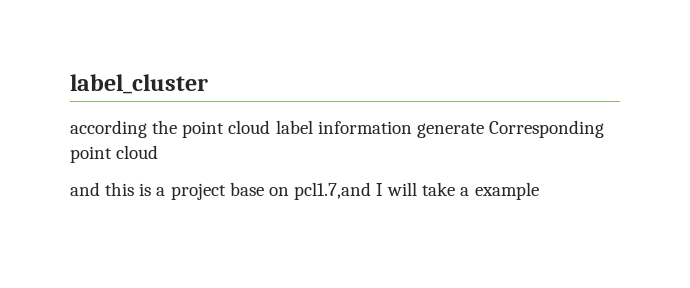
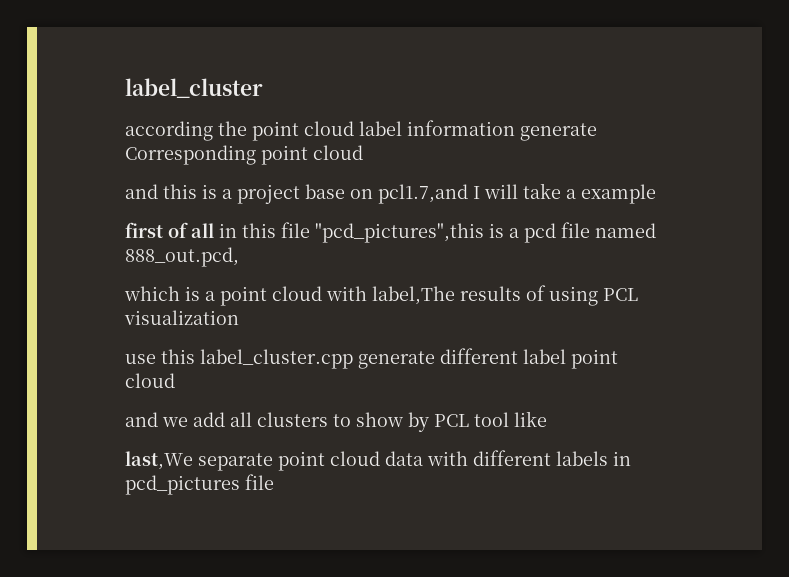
(539, 191) none -> [125,222,656,243] [125,247,239,267] [124,285,638,306] [124,310,239,325] [125,348,618,369] [125,373,175,388] [125,411,547,432] [125,450,631,471] [125,474,274,495] // first of all in this file "pcd_pictures",this is a pcd file named 888_out.pcd, // which is a point cloud with label,The results of using PCL visualization // use this label_cluster.cpp generate different label point cloud // and we add all clusters to show by PCL tool like // last,We separate point cloud data with different labels in pcd_pictures file

